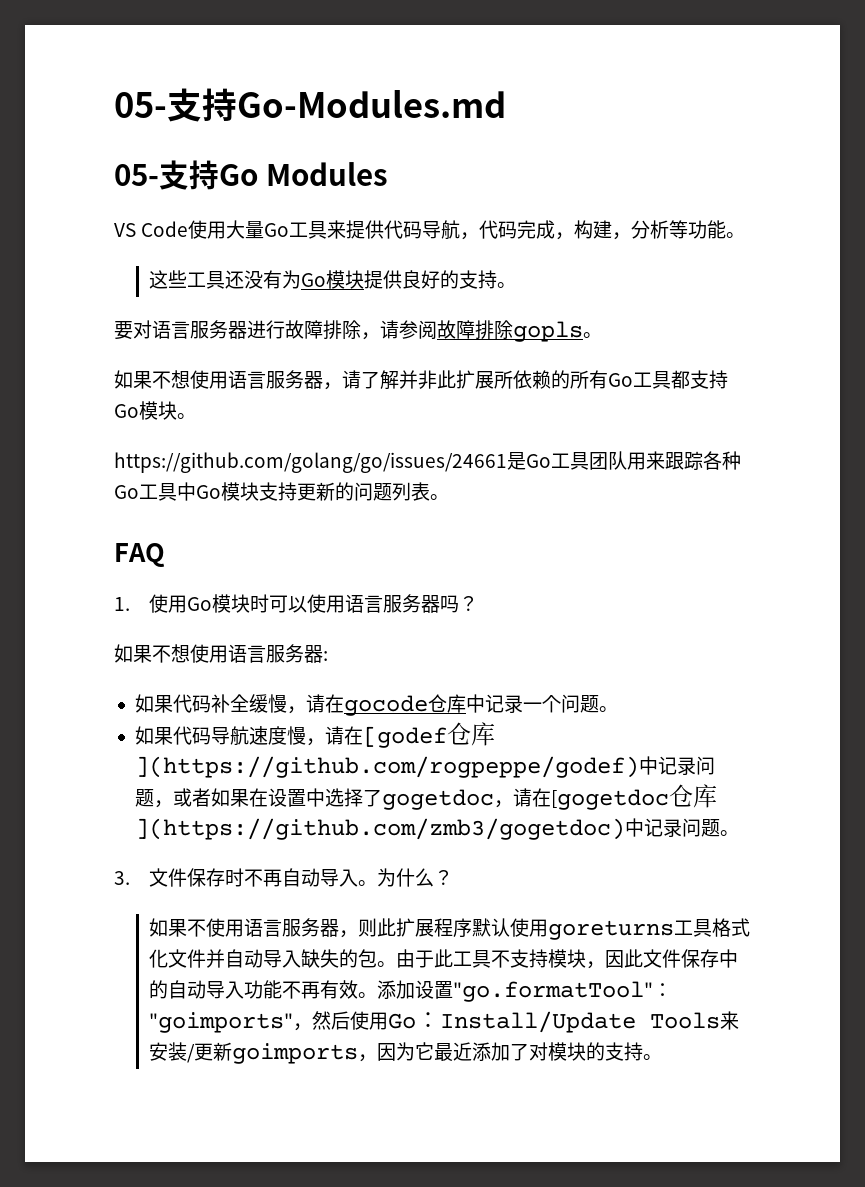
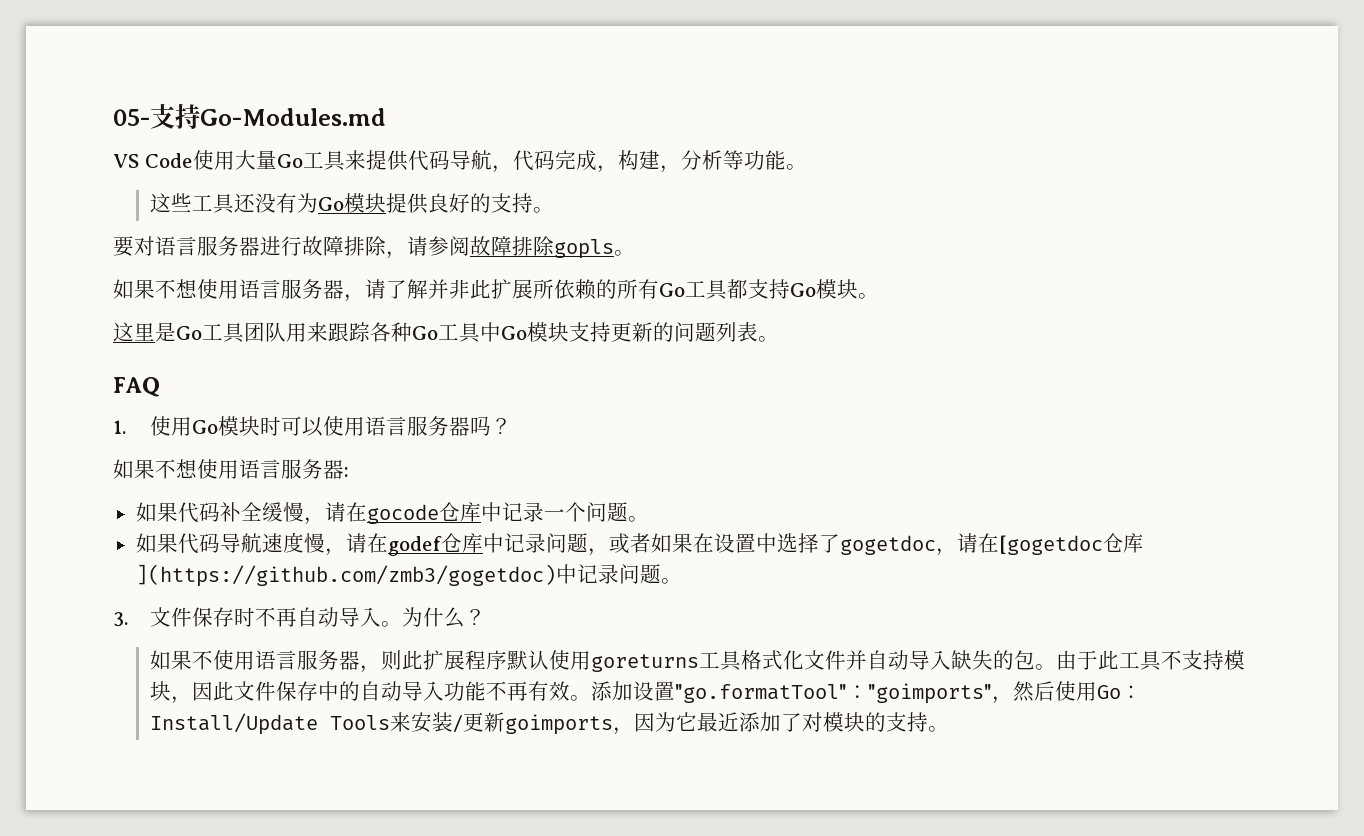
[114,160,388,190] // 05-支持Go Modules -> (386, 117) none
[114,452,507,473] https://github.com/golang/go/issues/24661 -> [113,322,155,342] 这里
[362,722,495,748] [134,756,639,778] [godef仓库](https://github.com/rogpeppe/godef) -> [387,533,483,556] godef仓库

